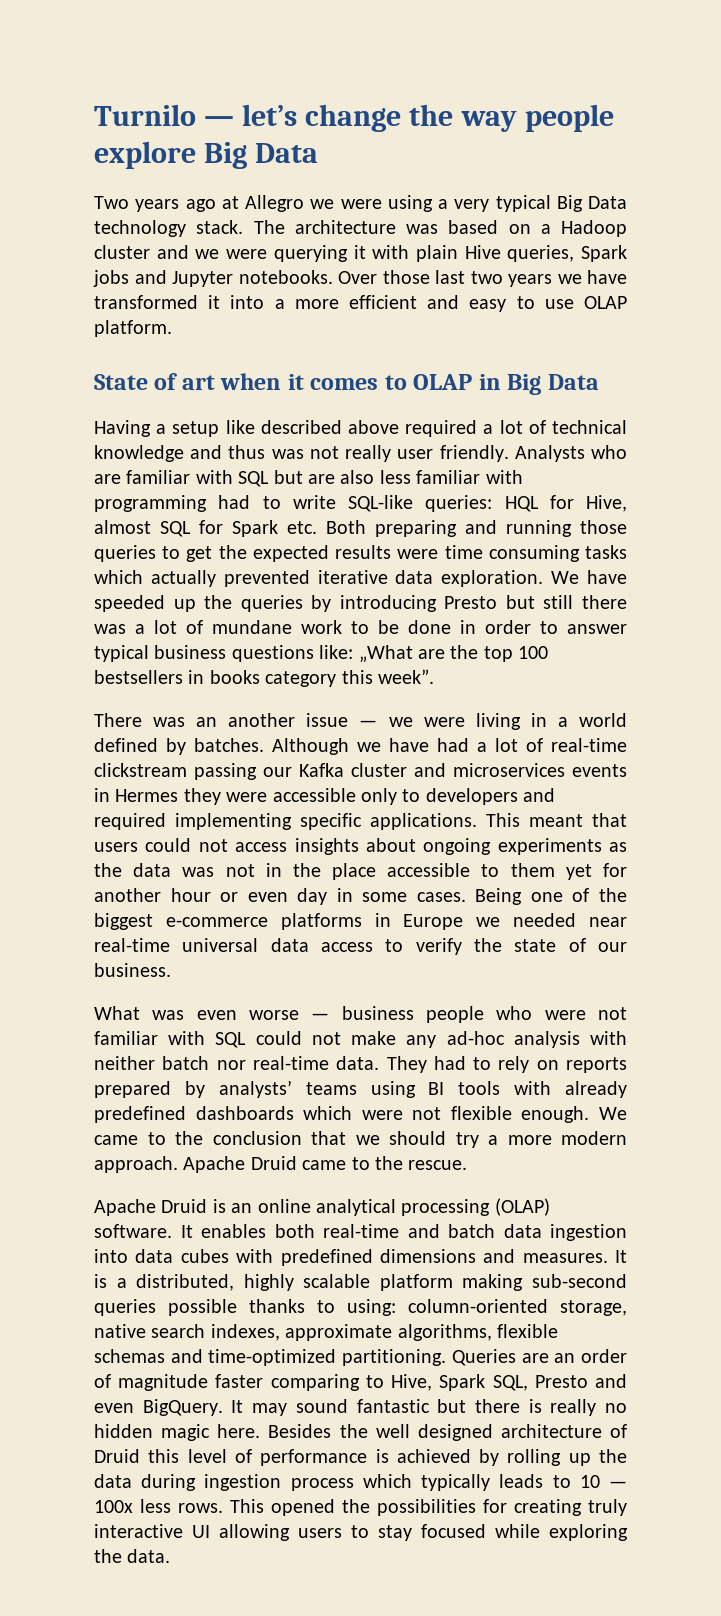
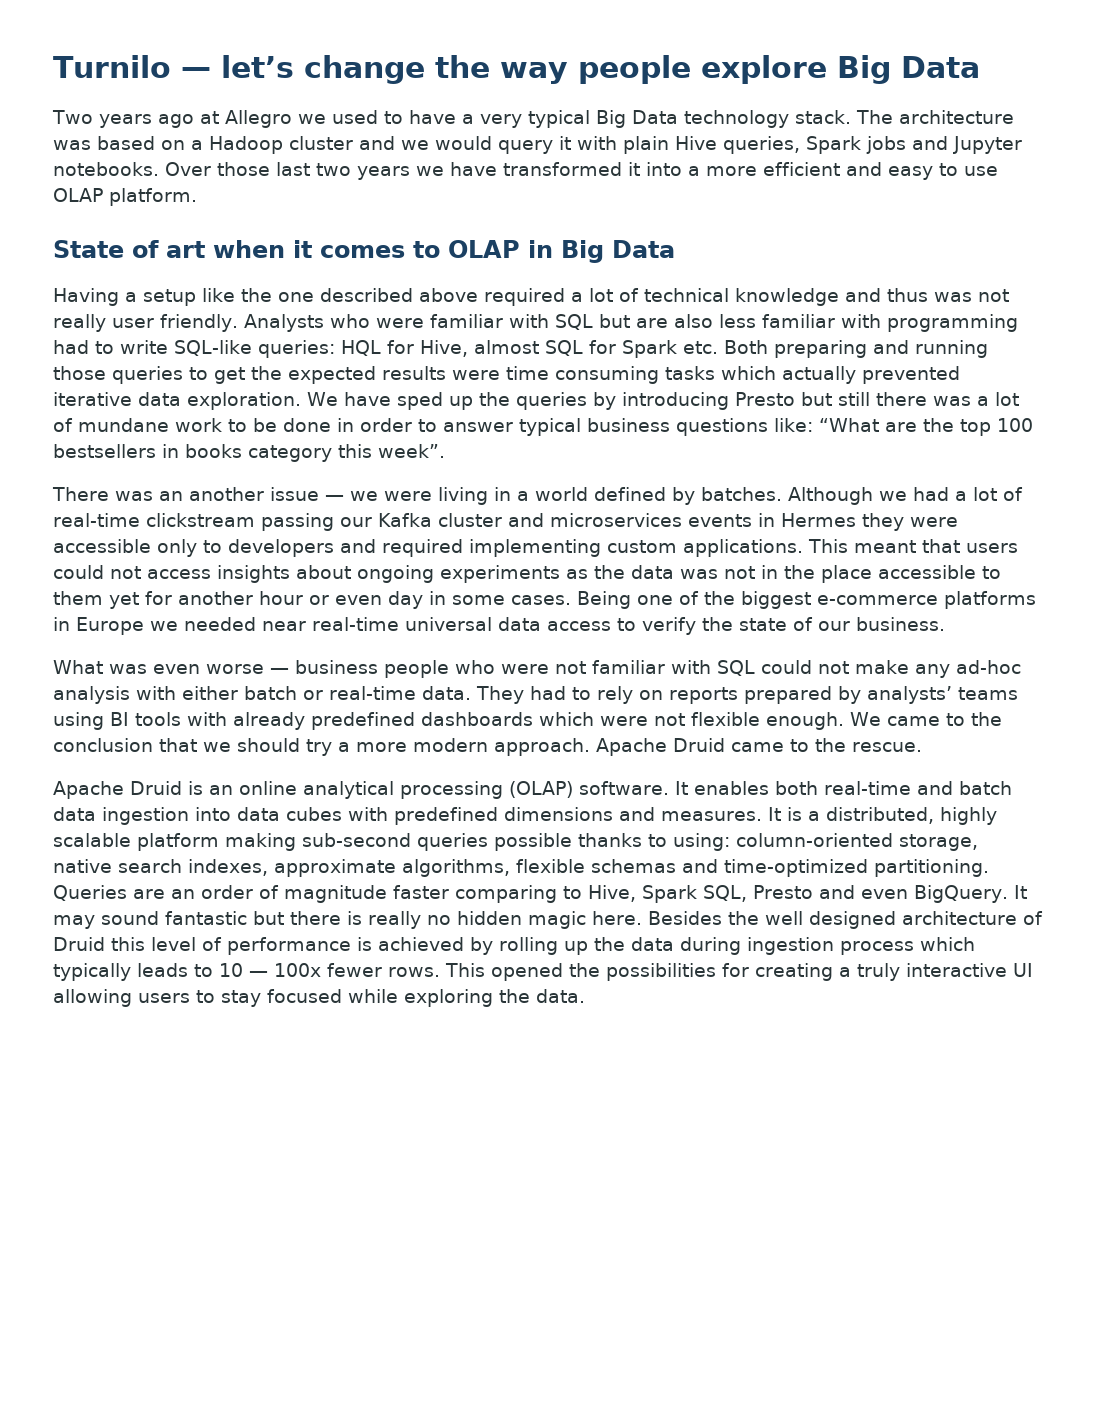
[340,195,433,212] were using -> [331,110,456,124] used to have
[226,245,348,262] were querying -> [435,136,553,154] would query
(255, 427) none -> [240,288,314,302] the one
[94,474,121,484] are -> [375,318,424,328] were
[94,595,165,612] speeded -> [396,392,443,410] sped
[358,645,413,663] „What -> [818,418,879,432] “What
[389,738,429,752] have -> (907, 496) none
[300,813,362,830] specific -> [607,540,677,553] custom
[94,1056,246,1070] neither batch nor -> [182,686,323,700] either batch or
[140,1499,171,1513] less -> [327,963,382,977] fewer
(582, 1507) none -> [839,967,851,977] a

